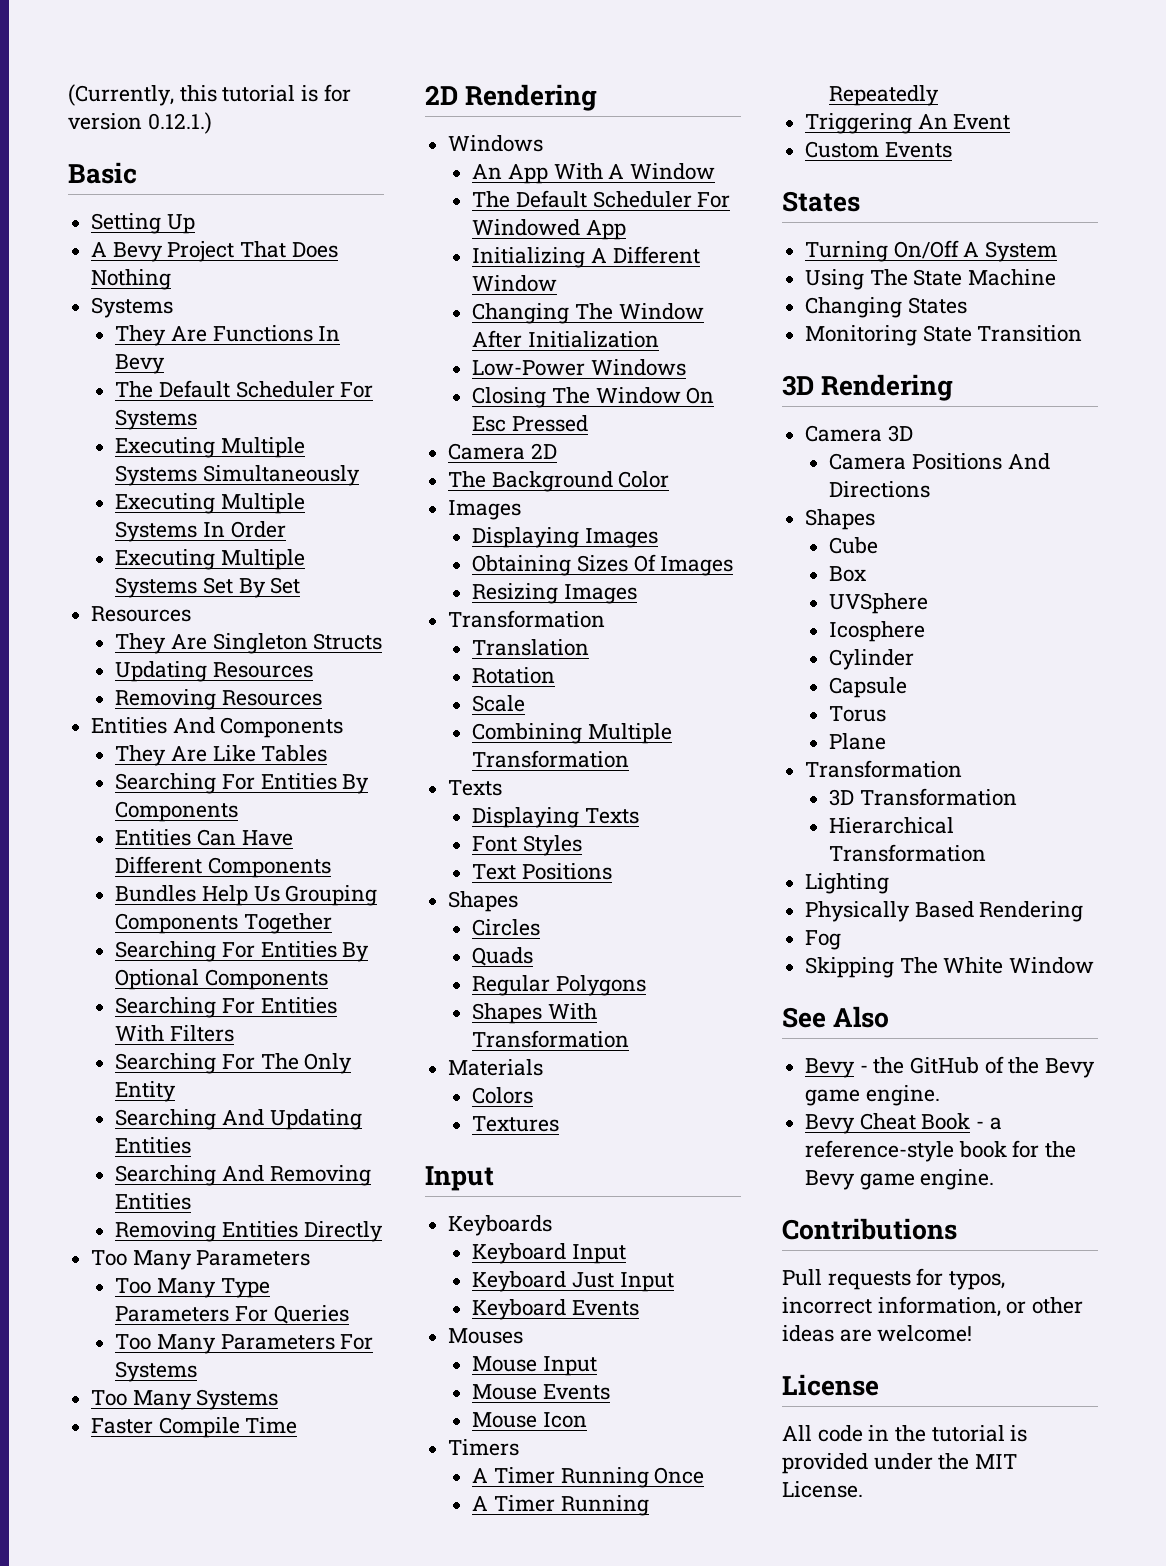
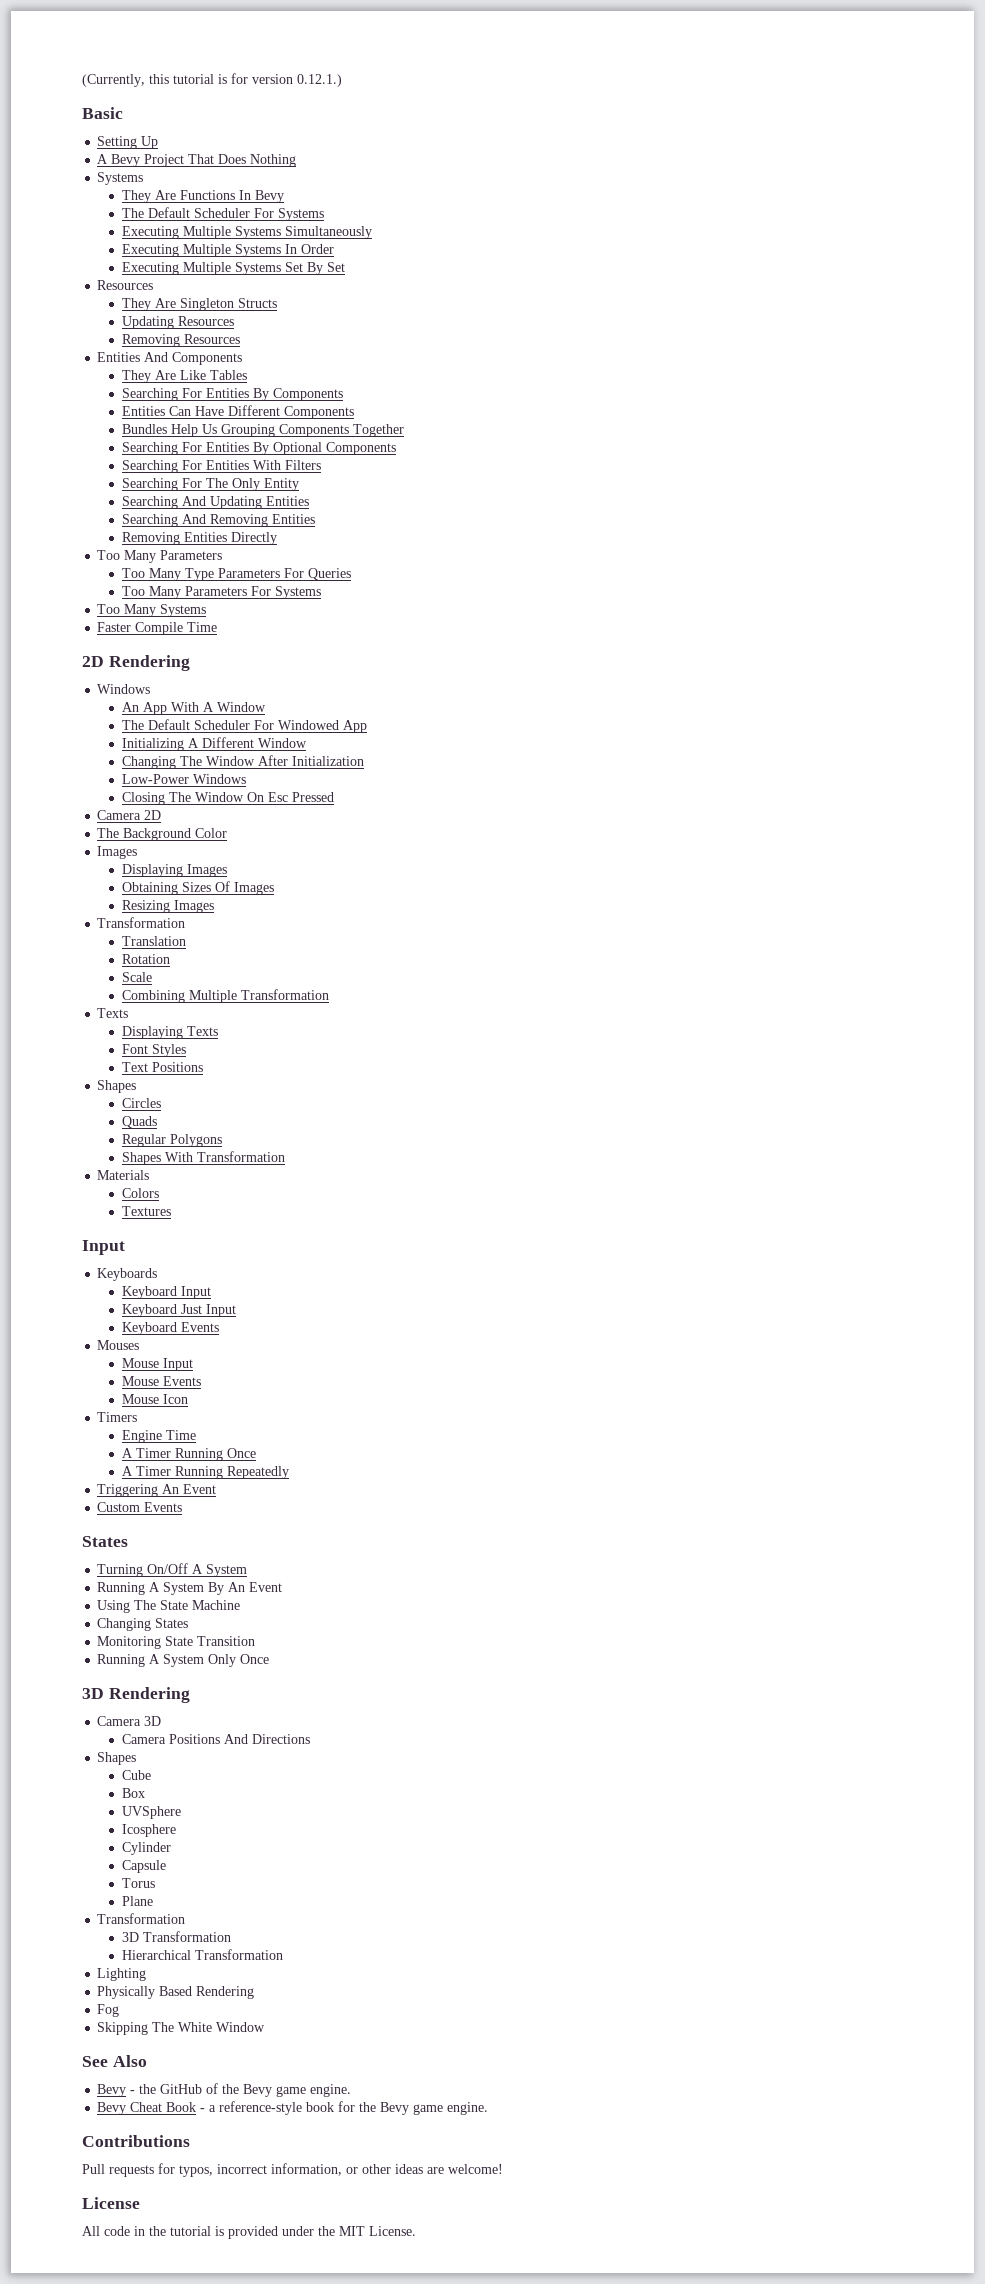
(520, 1447) none -> [121,1430,196,1443] // Engine Time
(1058, 251) none -> [97,1582,283,1595] // Running A System By An Event
(1083, 333) none -> [97,1654,270,1667] // Running A System Only Once

